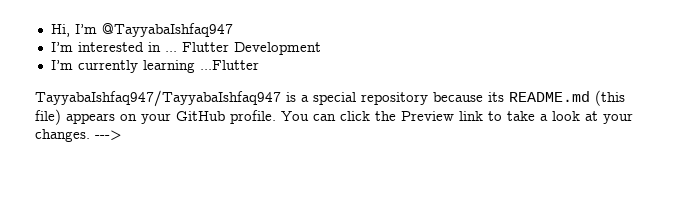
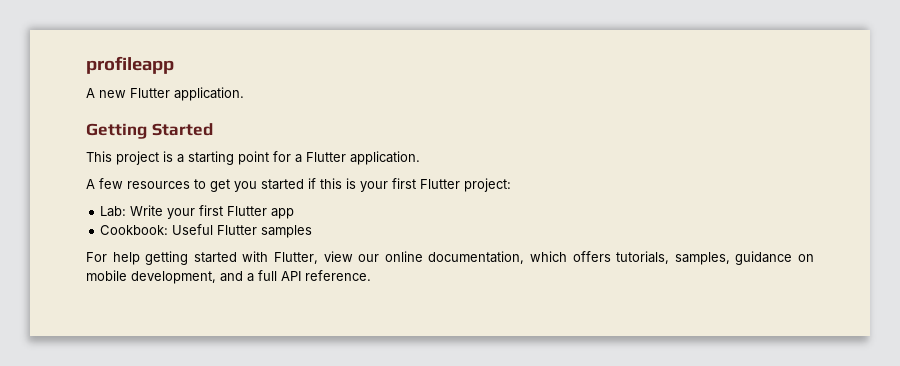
[50,23,233,37] [50,42,321,55] [50,60,259,73] [35,90,625,107] [35,109,633,125] [35,129,122,142] Hi, I’m @TayyabaIshfaq947 // I’m interested in ... Flutter Development // I’m currently learning ...Flutter // TayyabaIshfaq947/TayyabaIshfaq947 is a special repository because its README.md (this file) appears on your GitHub profile. You can click the Preview link to take a look at your changes. ---> -> [86,56,174,74] [86,87,244,101] [86,123,213,139] [86,151,420,165] [86,178,511,192] [100,205,295,219] [100,224,313,238] [86,251,815,265] [86,270,371,284] profileapp // A new Flutter application. // Getting Started // This project is a starting point for a Flutter application. // A few resources to get you started if this is your first Flutter project: // Lab: Write your first Flutter app // Cookbook: Useful Flutter samples // For help getting started with Flutter, view our online documentation, which offers tutorials, samples, guidance on mobile development, and a full API reference.

